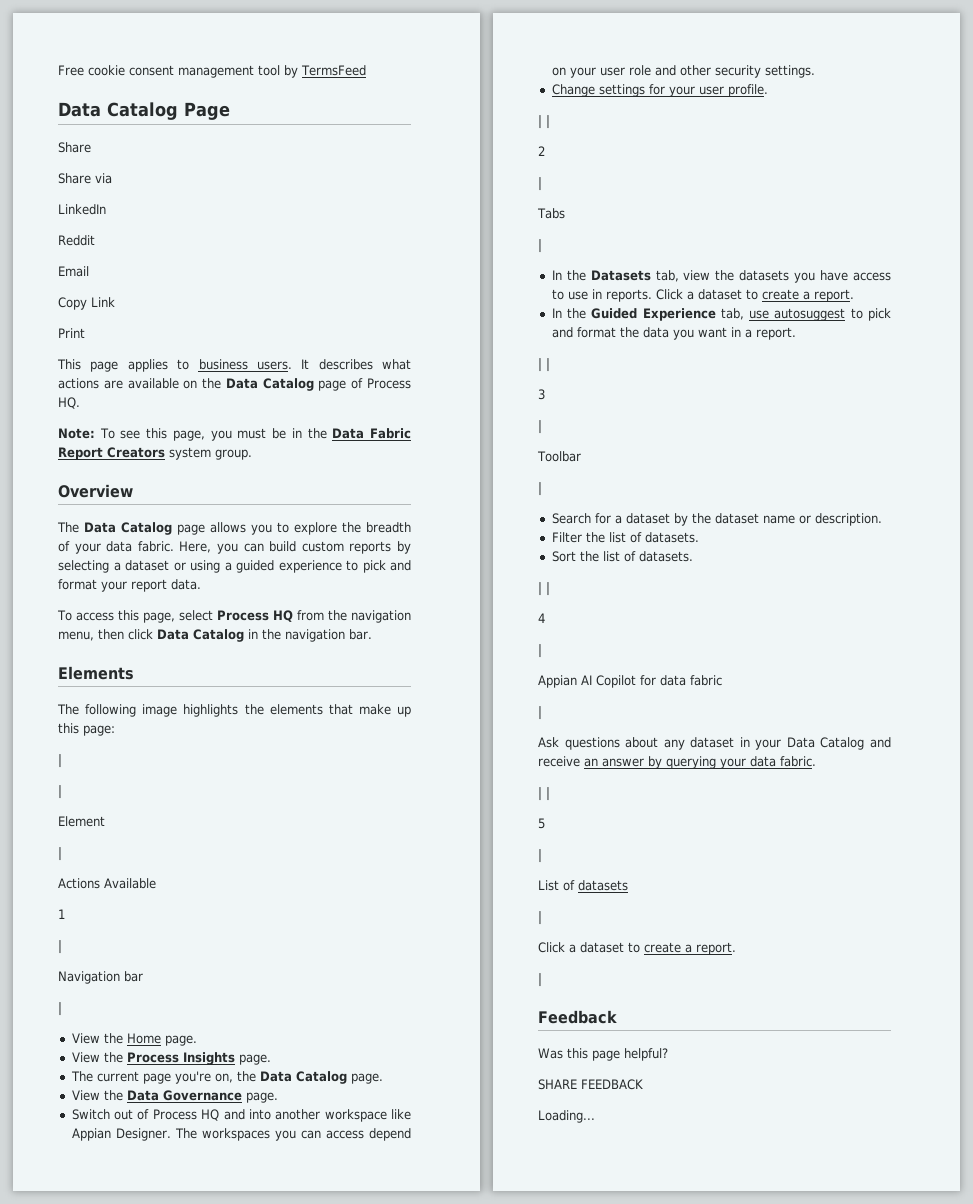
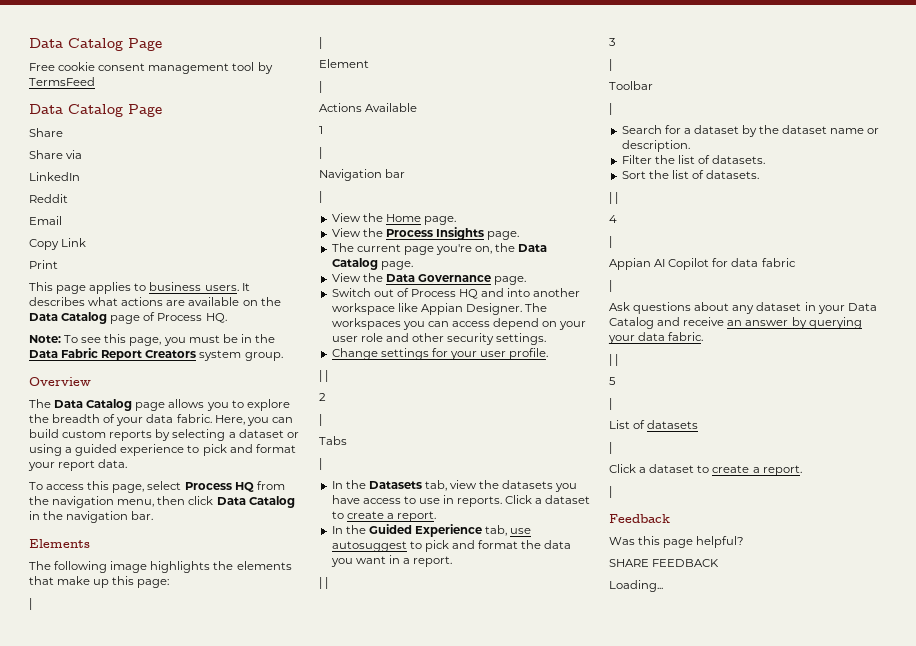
(58, 70) none -> [29,38,162,51] Data Catalog Page //

